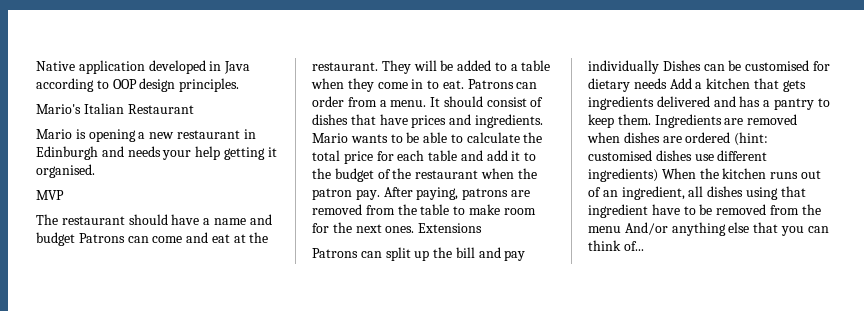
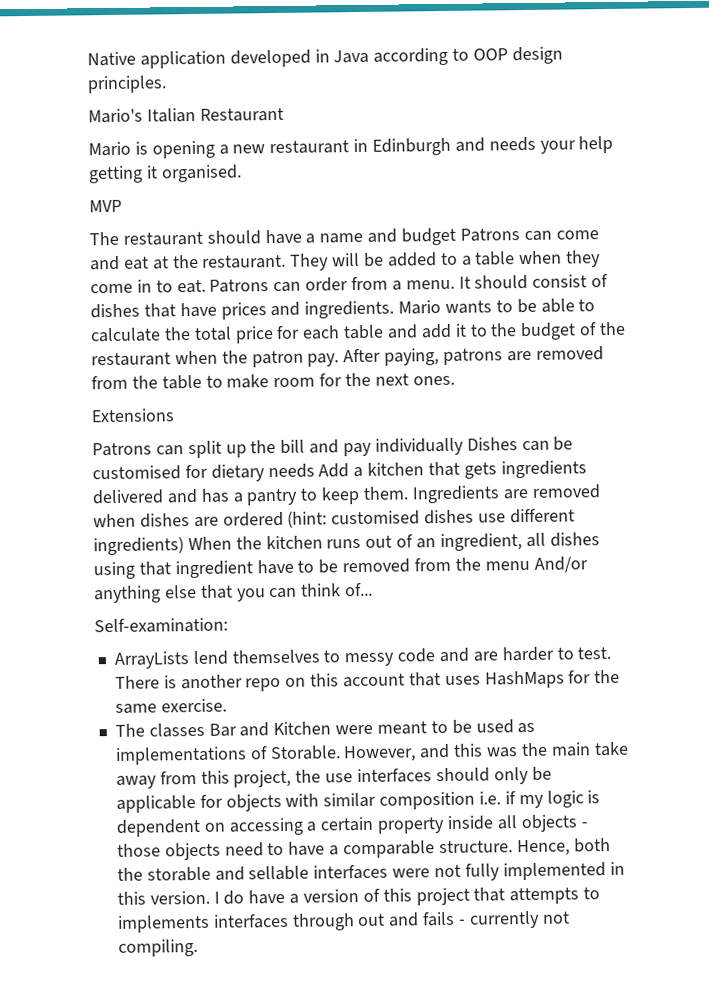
(415, 229) none -> (455, 380) //
(644, 246) none -> [94,617,228,634] [113,646,612,669] [114,669,621,692] [114,698,227,714] [114,719,536,738] [114,741,629,765] [115,766,552,789] [115,790,601,813] [115,814,588,837] [116,838,611,861] [116,861,625,882] [116,887,601,906] [116,910,570,933] [117,938,198,957] // Self-examination: // ArrayLists lend themselves to messy code and are harder to test. There is another repo on this account that uses HashMaps for the same exercise. // The classes Bar and Kitchen were meant to be used as implementations of Storable. However, and this was the main take away from this project, the use interfaces should only be applicable for objects with similar composition i.e. if my logic is dependent on accessing a certain property inside all objects - those objects need to have a comparable structure. Hence, both the storable and sellable interfaces were not fully implemented in this version. I do have a version of this project that attempts to implements interfaces through out and fails - currently not compiling.

